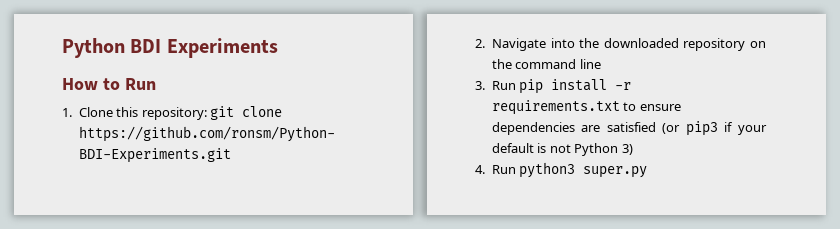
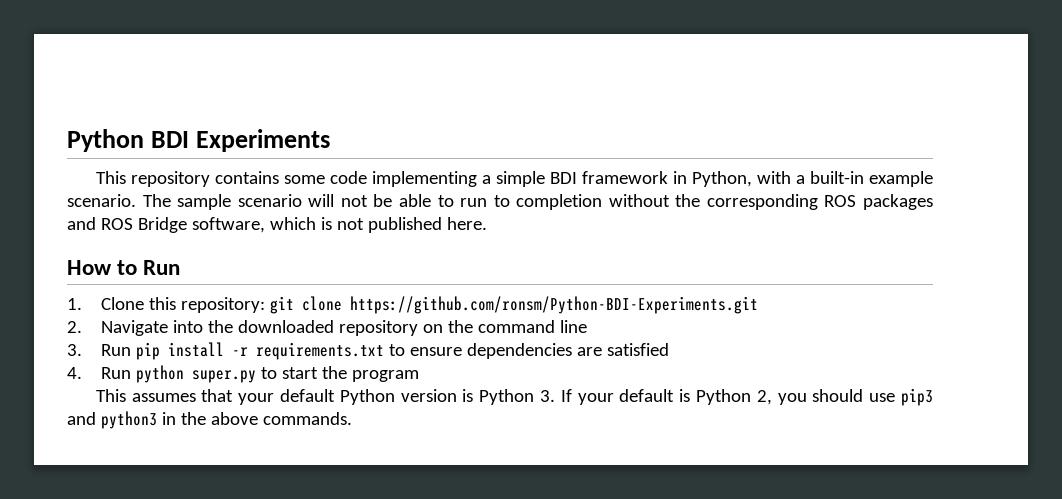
(278, 48) none -> [95,171,934,187] [67,194,933,210] [67,217,487,233] // This repository contains some code implementing a simple BDI framework in Python, with a built-in example scenario. The sample scenario will not be able to run to completion without the corresponding ROS packages and ROS Bridge software, which is not published here.
[662,121,767,136] [491,143,633,156] [475,162,648,178] (or pip3 if your default is not Python 3) // 4. Run python3 super.py -> [67,365,419,383] [95,388,934,406] [67,411,352,429] // 4. Run python super.py to start the program // This assumes that your default Python version is Python 3. If your default is Python 2, you should use pip3 and python3 in the above commands.

